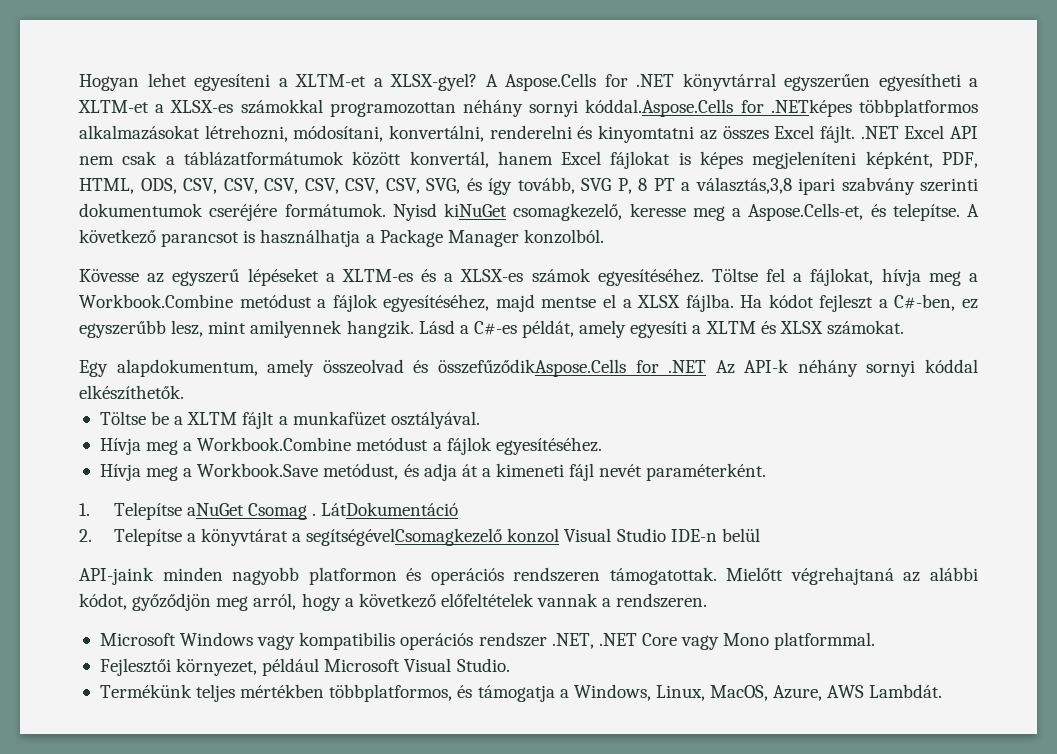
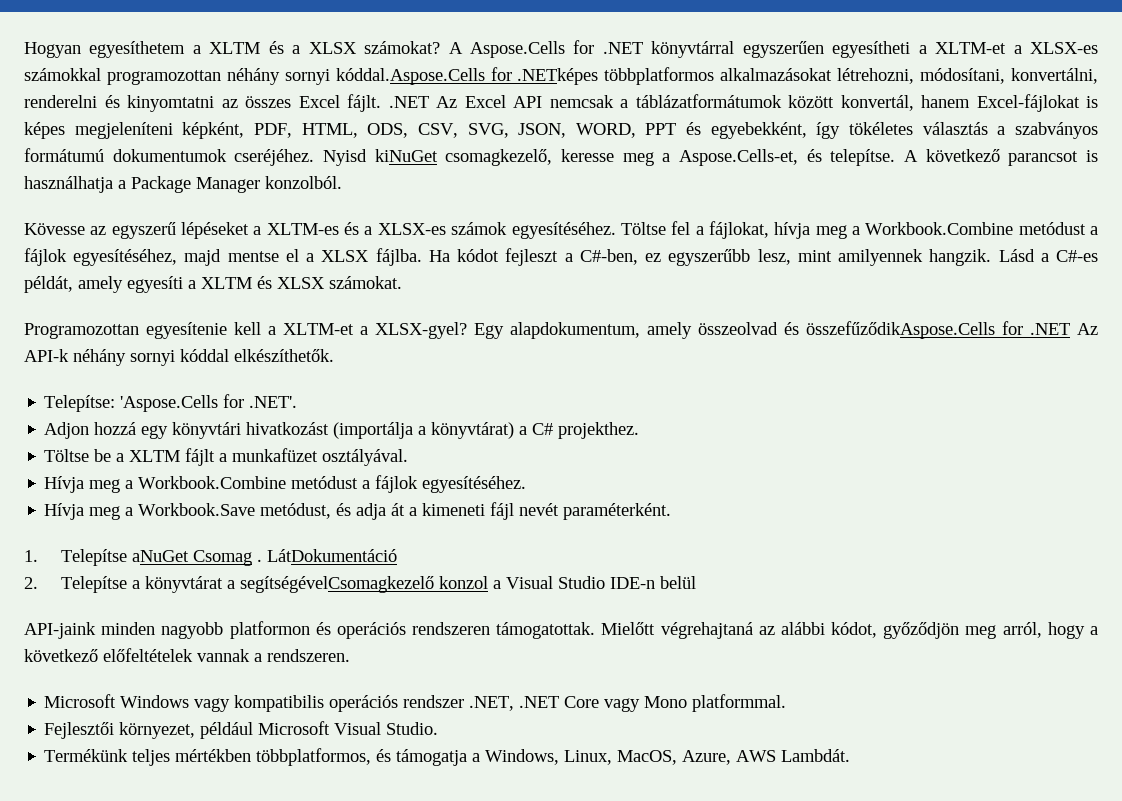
[147,73,477,91] lehet egyesíteni a XLTM-et a XLSX-gyel? -> [89,41,441,58] egyesíthetem a XLTM és a XLSX számokat?
(899, 132) none -> [436,96,457,108] Az
[79,151,158,165] nem csak -> [549,95,614,108] nemcsak
[561,151,671,169] Excel fájlokat -> [976,94,1080,112] Excel-fájlokat
[223,177,978,195] [79,203,386,221] CSV, CSV, CSV, CSV, CSV, SVG, és így tovább, SVG P, 8 PT a választás,3,8 ipari szabvány szerinti dokumentumok cseréjére formátumok. -> [467,122,1098,139] [24,148,315,166] SVG, JSON, WORD, PPT és egyebekként, így tökéletes választás a szabványos formátumú dokumentumok cseréjéhez.
(904, 327) none -> [24,322,467,339] Programozottan egyesítenie kell a XLTM-et a XLSX-gyel?
(184, 392) none -> [44,394,298,412] [44,422,640,439] // Telepítse: 'Aspose.Cells for .NET'. // Adjon hozzá egy könyvtári hivatkozást (importálja a könyvtárat) a C# projekthez.
(560, 535) none -> [492,580,501,589] a

